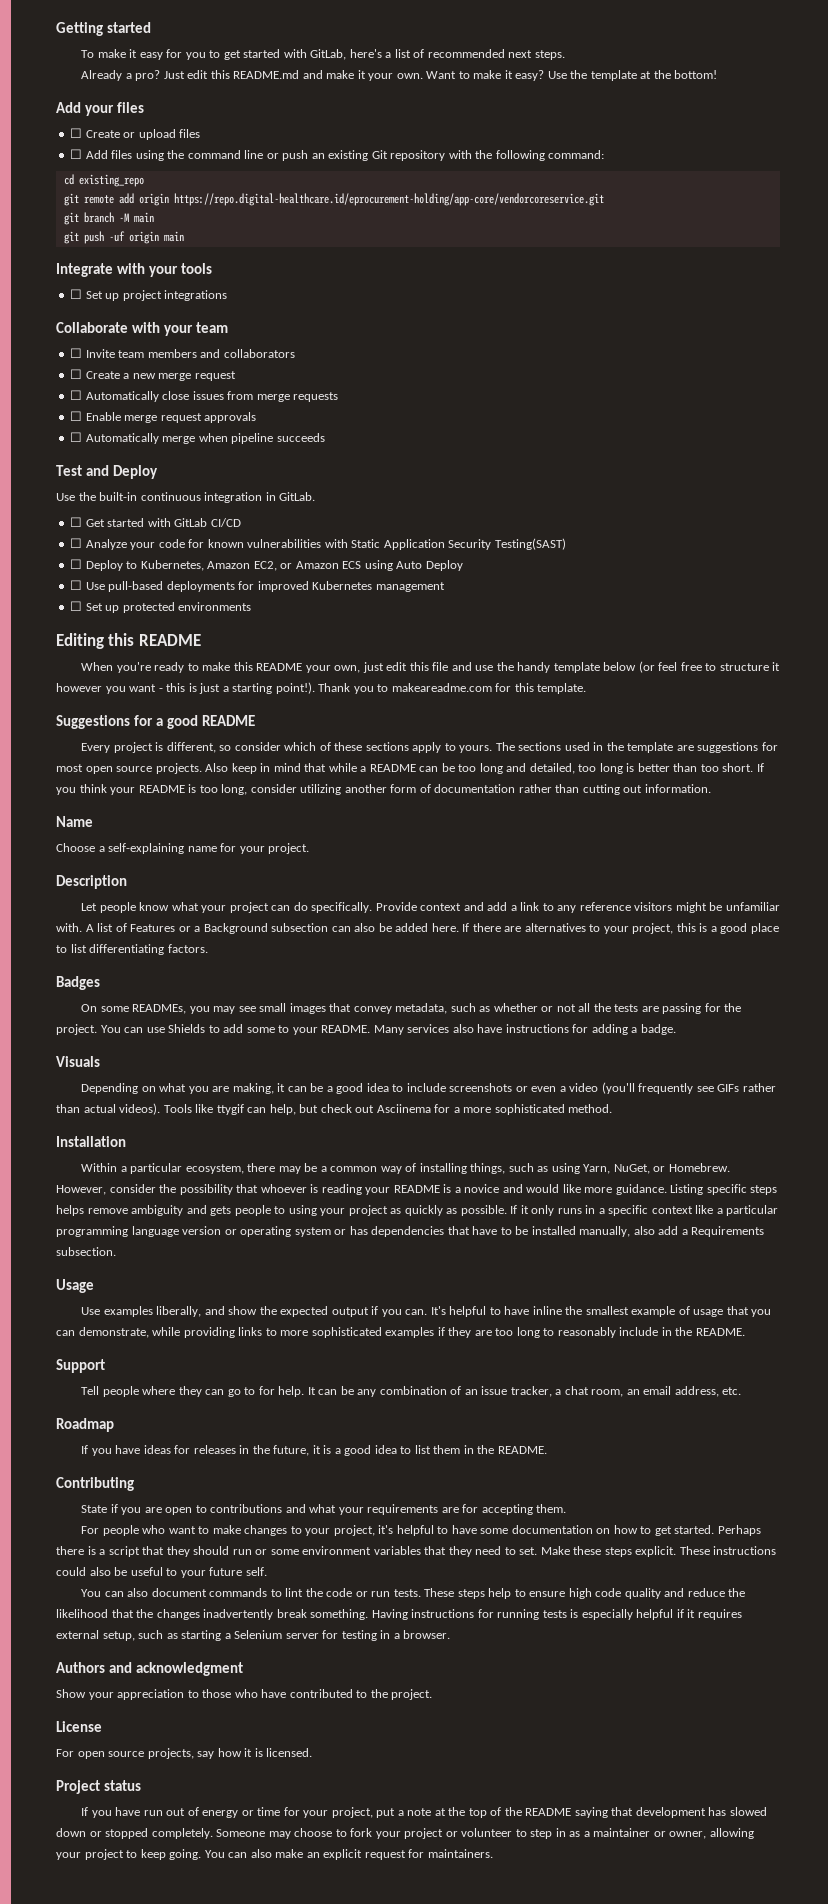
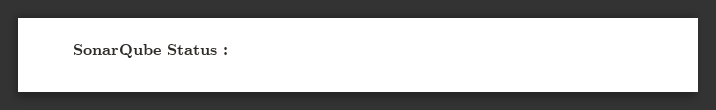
[56,22,152,36] [81,49,565,60] [81,70,718,81] [56,102,145,116] [70,128,201,140] [70,149,605,161] [63,174,144,187] [63,193,604,206] [63,212,154,225] [63,231,184,244] [56,263,213,277] [70,289,228,301] [56,322,229,336] [70,348,295,358] [70,369,236,381] [70,390,339,402] [70,411,257,423] [70,432,325,444] [56,465,159,479] [56,492,316,503] [70,517,241,527] [70,538,566,550] [70,559,463,571] [70,580,445,592] [70,601,252,613] [56,633,201,649] [81,661,781,673] [56,682,587,694] [56,715,256,729] [81,742,778,753] [56,763,764,774] [56,784,711,795] [56,816,93,827] [56,843,310,854] [56,875,127,889] [81,902,780,913] [56,923,779,934] [56,944,208,955] [56,976,100,990] [81,1003,742,1014] [56,1024,676,1035] [56,1056,100,1067] [81,1082,776,1094] [56,1103,613,1115] [56,1136,126,1147] [81,1163,730,1174] [56,1184,778,1195] [56,1205,779,1216] [56,1226,765,1237] [56,1247,116,1256] [56,1279,94,1293] [81,1306,772,1317] [56,1327,745,1338] [56,1359,105,1373] [81,1386,742,1397] [56,1418,114,1432] [81,1445,547,1456] [56,1477,134,1491] [81,1504,567,1515] [81,1525,761,1536] [56,1546,777,1557] [56,1567,267,1578] [81,1588,746,1599] [56,1609,742,1620] [56,1630,451,1641] [56,1662,244,1676] [56,1689,433,1700] [56,1721,102,1732] [56,1748,313,1759] [56,1780,142,1794] [81,1807,767,1818] [56,1828,754,1839] [56,1849,493,1860] Getting started // To make it easy for you to get started with GitLab, here's a list of recommended next steps. // Already a pro? Just edit this README.md and make it your own. Want to make it easy? Use the template at the bottom! // Add your files // ☐ Create or upload files // ☐ Add files using the command line or push an existing Git repository with the following command: // cd existing_repo // git remote add origin https://repo.digital-healthcare.id/eprocurement-holding/app-core/vendorcoreservice.git // git branch -M main // git push -uf origin main // Integrate with your tools // ☐ Set up project integrations // Collaborate with your team // ☐ Invite team members and collaborators // ☐ Create a new merge request // ☐ Automatically close issues from merge requests // ☐ Enable merge request approvals // ☐ Automatically merge when pipeline succeeds // Test and Deploy // Use the built-in continuous integration in GitLab. // ☐ Get started with GitLab CI/CD // ☐ Analyze your code for known vulnerabilities with Static Application Security Testing(SAST) // ☐ Deploy to Kubernetes, Amazon EC2, or Amazon ECS using Auto Deploy // ☐ Use pull-based deployments for improved Kubernetes management // ☐ Set up protected environments // Editing this README // When you're ready to make this README your own, just edit this file and use the handy template below (or feel free to structure it however you want - this is just a starting point!). Thank you to makeareadme.com for this template. // Suggestions for a good README // Every project is different, so consider which of these sections apply to yours. The sections used in the template are suggestions for most open source projects. Also keep in mind that while a README can be too long and detailed, too long is better than too short. If you think your README is too long, consider utilizing another form of documentation rather than cutting out information. // Name // Choose a self-explaining name for your project. // Description // Let people know what your project can do specifically. Provide context and add a link to any reference visitors might be unfamiliar with. A list of Features or a Background subsection can also be added here. If there are alternatives to your project, this is a good place to list differentiating factors. // Badges // On some READMEs, you may see small images that convey metadata, such as whether or not all the tests are passing for the project. You can use Shields to add some to your README. Many services also have instructions for adding a badge. // Visuals // Depending on what you are making, it can be a good idea to include screenshots or even a video (you'll frequently see GIFs rather than actual videos). Tools like ttygif can help, but check out Asciinema for a more sophisticated method. // Installation // Within a particular ecosystem, there may be a common way of installing things, such as using Yarn, NuGet, or Homebrew. However, consider the possibility that whoever is reading your README is a novice and would like more guidance. Listing specific steps helps remove ambiguity and gets people to using your project as quickly as possible. If it only runs in a specific context like a particular programming language version or operating system or has dependencies that have to be installed manually, also add a Requirements subsection. // Usage // Use examples liberally, and show the expected output if you can. It's helpful to have inline the smallest example of usage that you can demonstrate, while providing links to more sophisticated examples if they are too long to reasonably include in the README. // Support // Tell people where they can go to for help. It can be any combination of an issue tracker, a chat room, an email address, etc. // Roadmap // If you have ideas for releases in the future, it is a good idea to list them in the README. // Contributing // State if you are open to contributions and what your requirements are for accepting them. // For people who want to make changes to your project, it's helpful to have some documentation on how to get started. Perhaps there is a script that they should run or some environment variables that they need to set. Make these steps explicit. These instructions could also be useful to your future self. // You can also document commands to lint the code or run tests. These steps help to ensure high code quality and reduce the likelihood that the changes inadvertently break something. Having instructions for running tests is especially helpful if it requires external setup, such as starting a Selenium server for testing in a browser. // Authors and acknowledgment // Show your appreciation to those who have contributed to the project. // License // For open source projects, say how it is licensed. // Project status // If you have run out of energy or time for your project, put a note at the top of the README saying that development has slowed down or stopped completely. Someone may choose to fork your project or volunteer to step in as a maintainer or owner, allowing your project to keep going. You can also make an explicit request for maintainers. -> [73,44,228,58] SonarQube Status :

